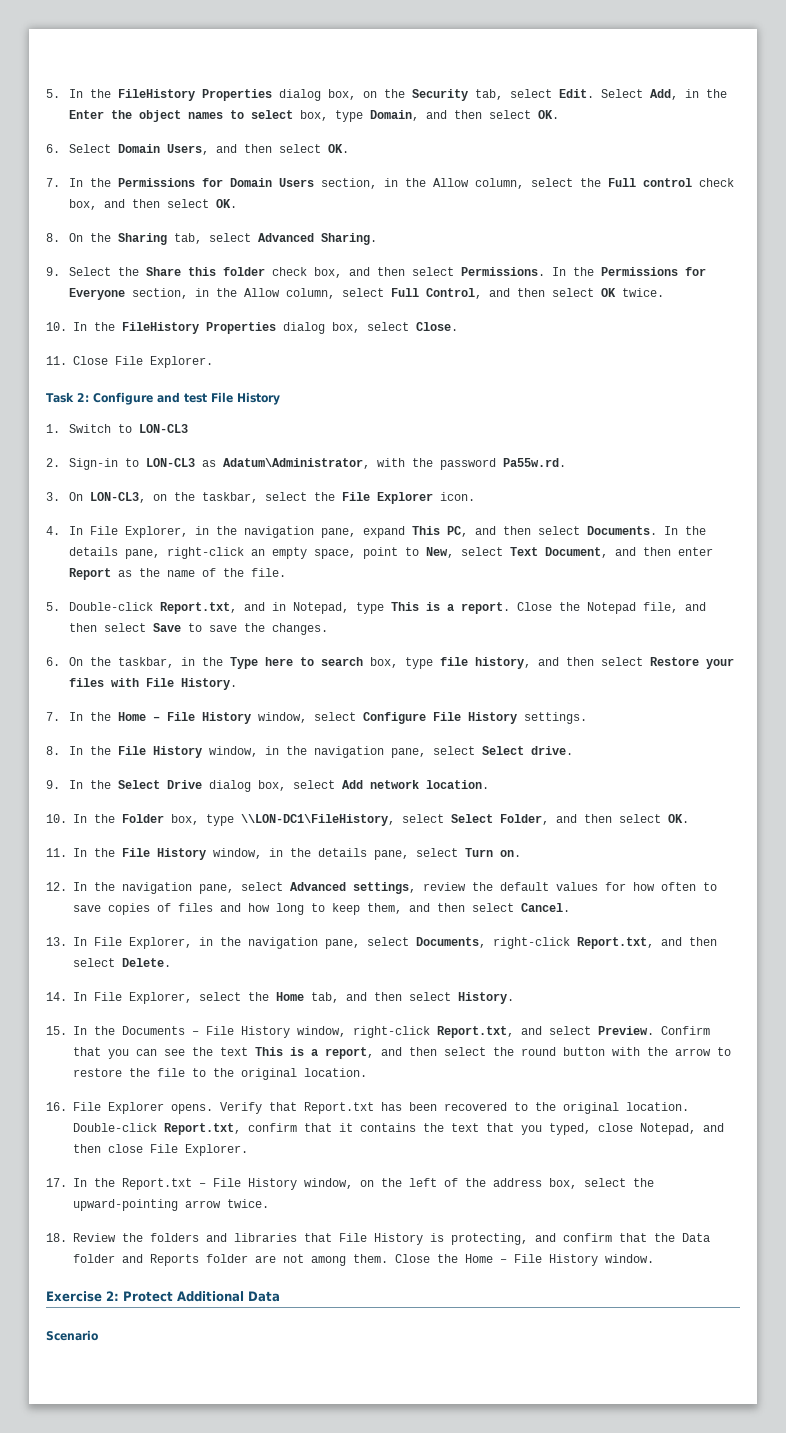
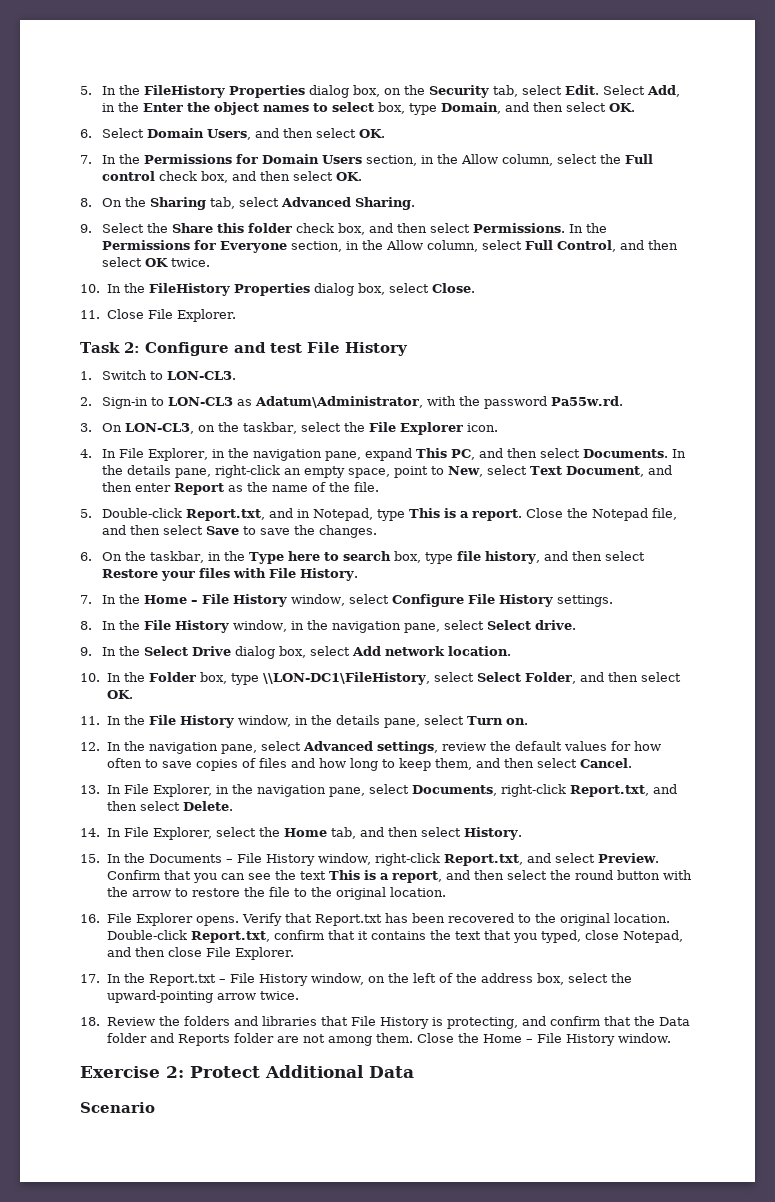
[138,424,188,433] LON-CL3 -> [167,371,237,380] LON-CL3.

